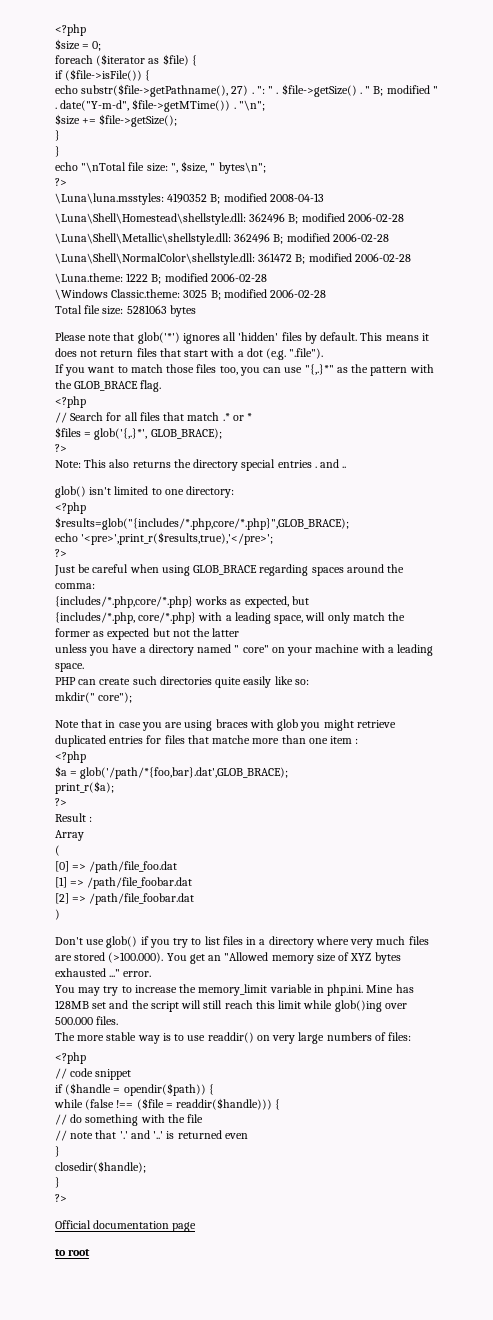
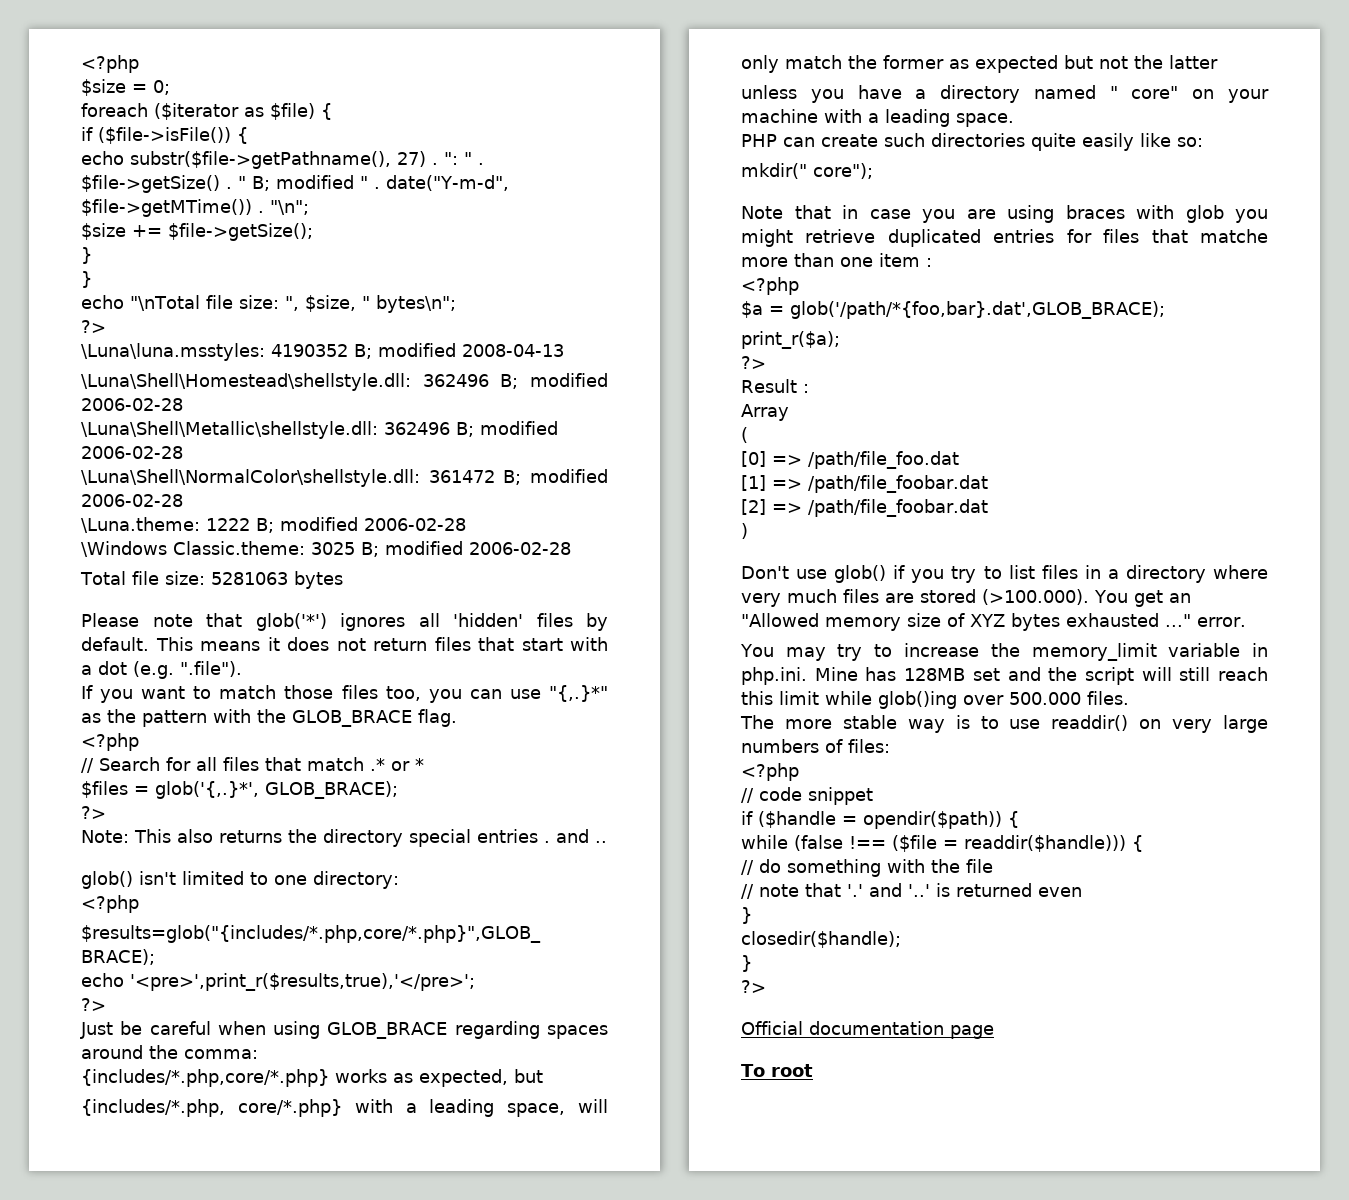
[55,1249,66,1256] to -> [741,1064,765,1077] To

